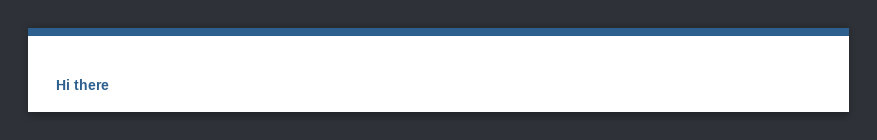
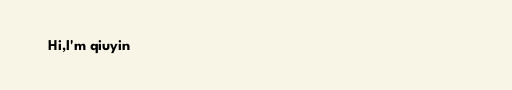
[56,79,109,90] Hi there -> [48,39,131,54] Hi,I'm qiuyin

